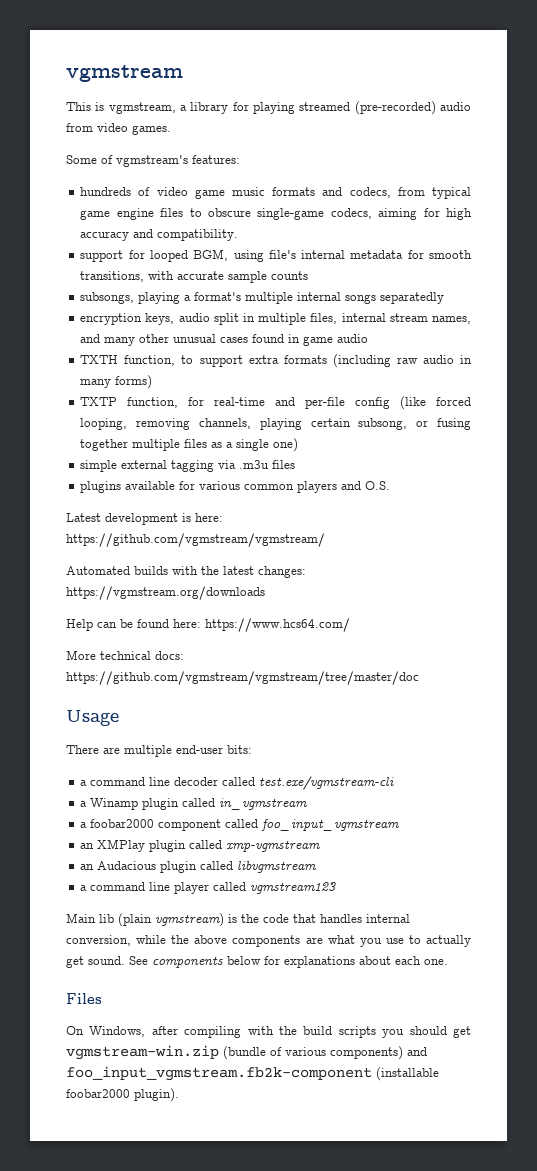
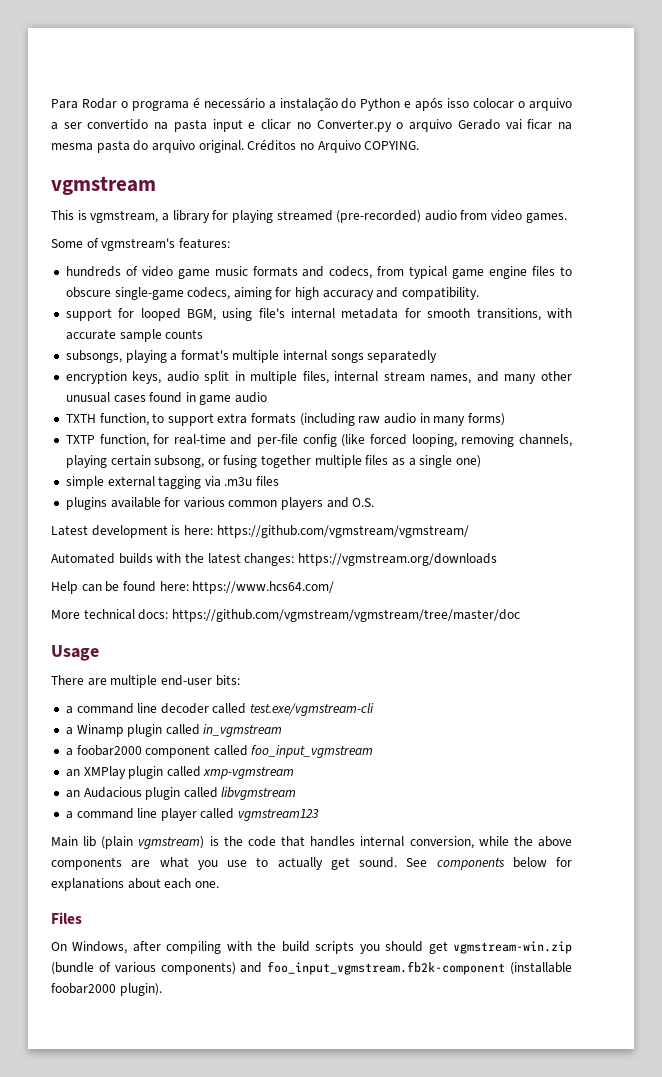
(66, 73) none -> [51,97,572,111] [51,119,572,132] [51,139,420,153] Para Rodar o programa é necessário a instalação do Python e após isso colocar o arquivo a ser convertido na pasta input e clicar no Converter.py o arquivo Gerado vai ficar na mesma pasta do arquivo original. Créditos no Arquivo COPYING. //

